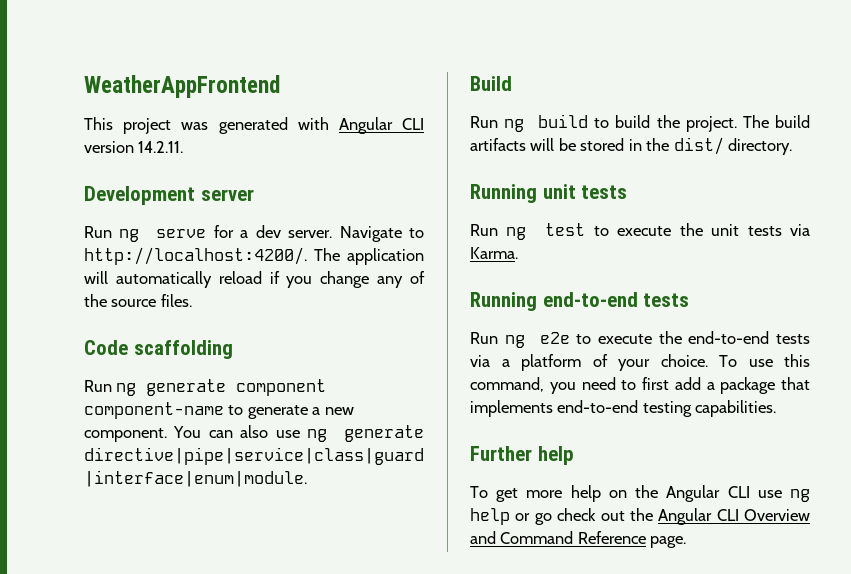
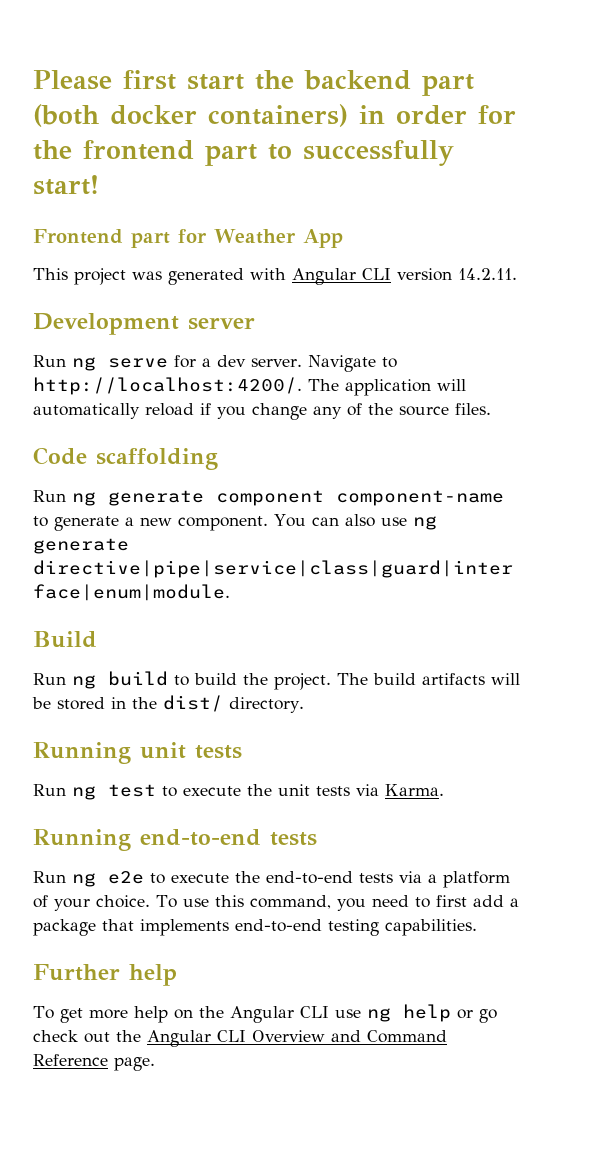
[84,75,280,98] WeatherAppFrontend -> [33,70,474,96] [33,104,516,127] [33,140,454,166] [33,175,99,195] [33,229,343,248] Please first start the backend part (both docker containers) in order for the frontend part to successfully start! // Frontend part for Weather App

